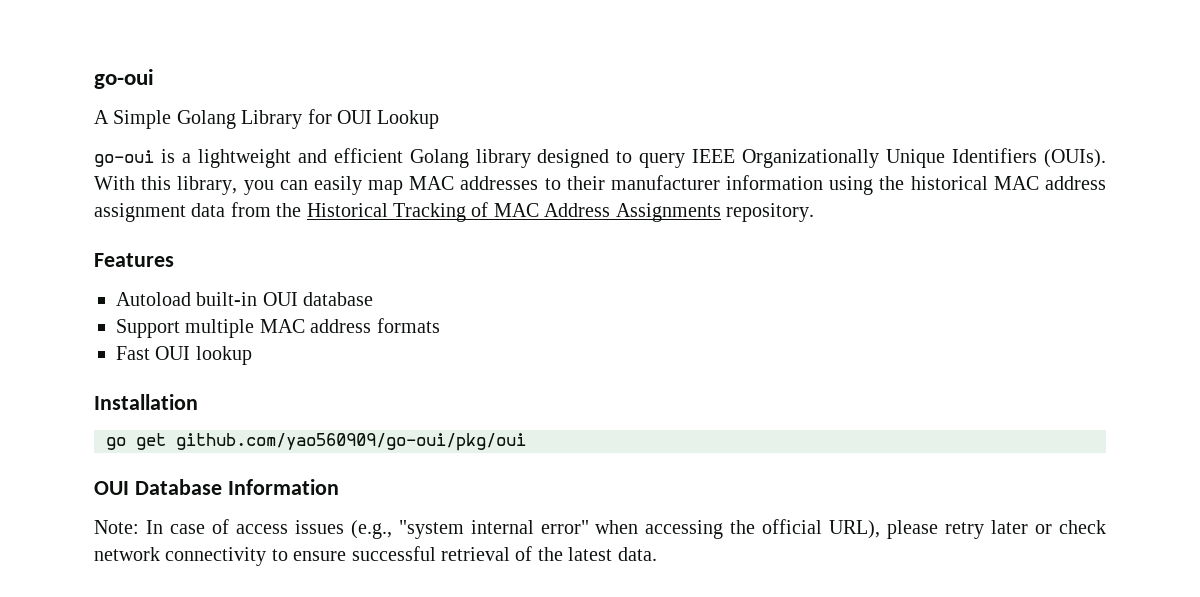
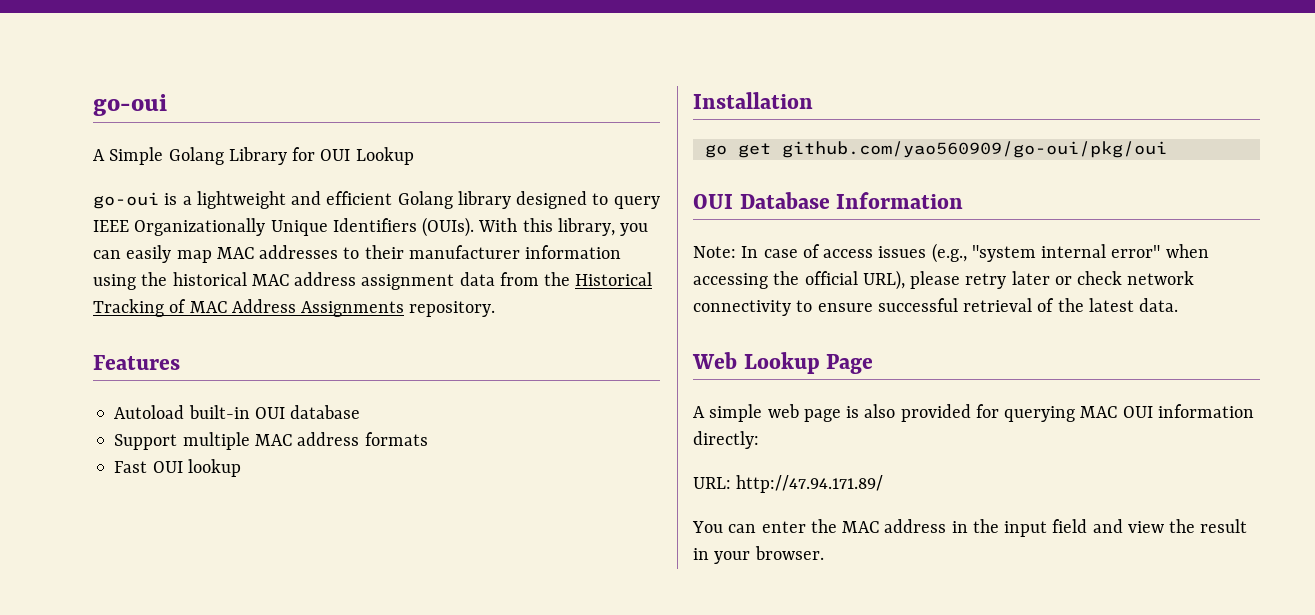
(657, 554) none -> [692,352,874,374] [693,404,1254,422] [693,431,759,449] [693,475,884,493] [692,519,1248,537] [693,546,824,564] // Web Lookup Page // A simple web page is also provided for querying MAC OUI information directly: // URL: http://47.94.171.89/ // You can enter the MAC address in the input field and view the result in your browser.

